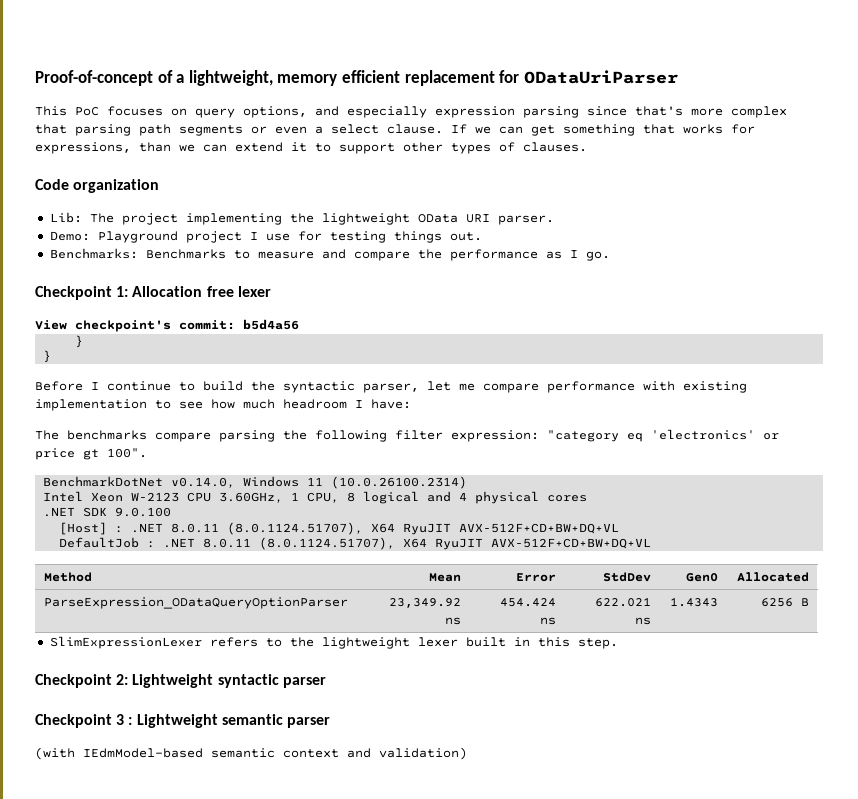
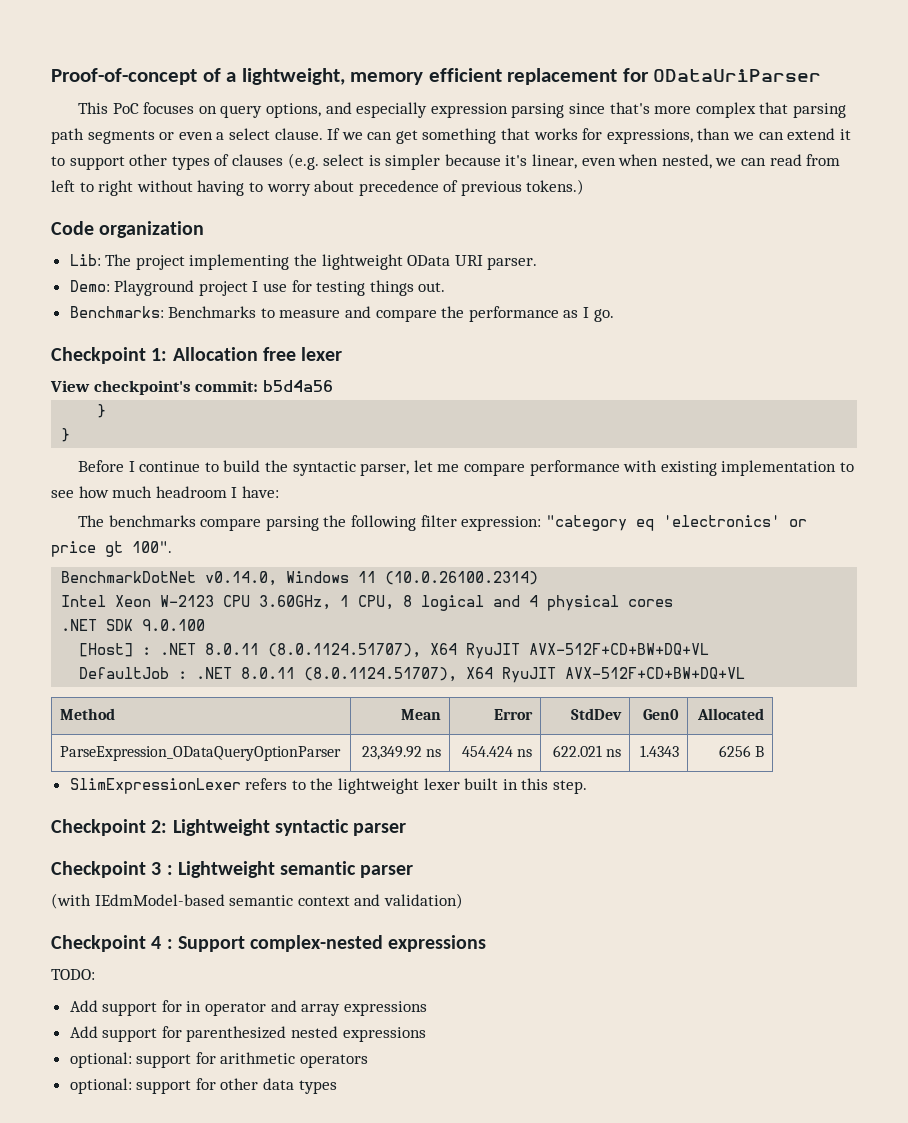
[523,142,587,152] clauses. -> [231,153,841,170] [51,179,585,196] clauses (e.g. select is simpler because it's linear, even when nested, we can read from left to right without having to worry about precedence of previous tokens.)
(467, 753) none -> [51,935,487,952] [51,969,95,980] [69,1000,427,1016] [69,1026,426,1042] [69,1052,369,1068] [69,1078,337,1094] // Checkpoint 4 : Support complex-nested expressions // TODO: // Add support for in operator and array expressions // Add support for parenthesized nested expressions // optional: support for arithmetic operators // optional: support for other data types

